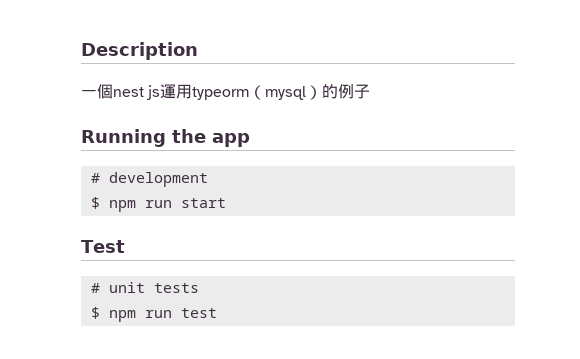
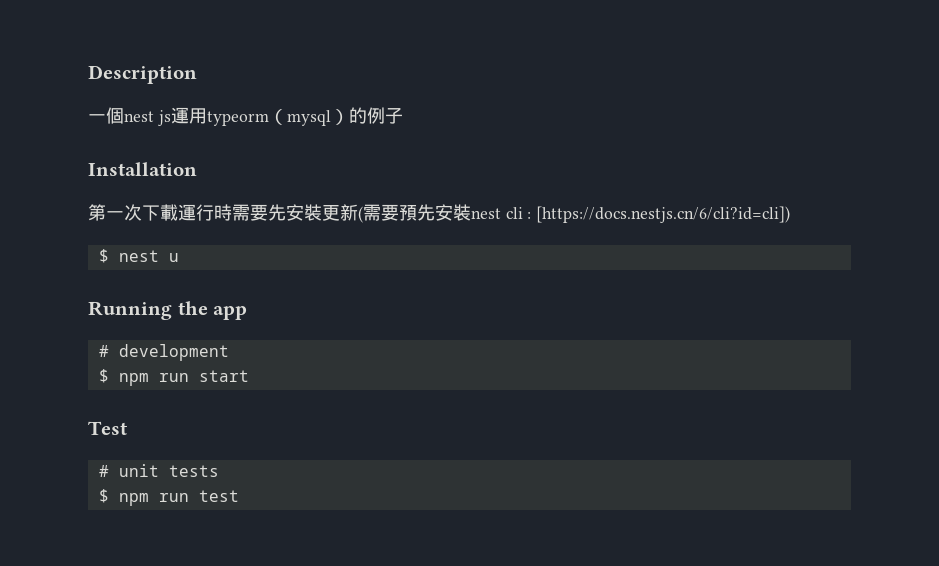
(371, 91) none -> [88,162,197,176] [88,204,791,223] [98,249,179,263] // Installation // 第一次下載運行時需要先安裝更新(需要預先安裝nest cli : [https://docs.nestjs.cn/6/cli?id=cli]) // $ nest u

